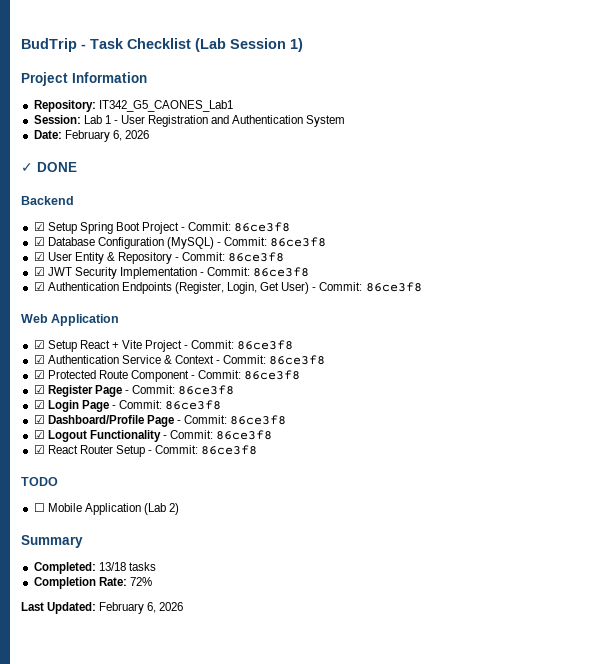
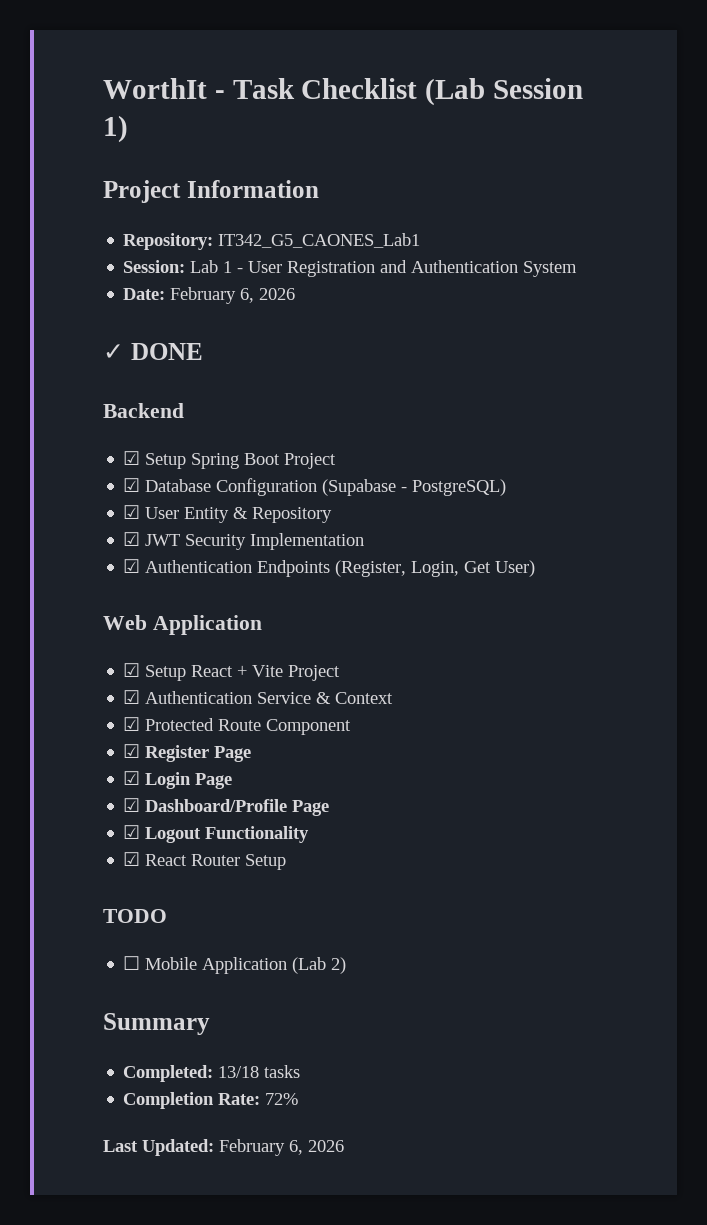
[21,38,77,52] BudTrip -> [103,78,207,99] WorthIt
[181,222,291,232] - Commit: 86ce3f8 -> (337, 461) none
[166,237,327,249] (MySQL) - Commit: 86ce3f8 -> [322,479,507,496] (Supabase - PostgreSQL)
[175,252,285,262] - Commit: 86ce3f8 -> (333, 515) none
[200,267,310,277] - Commit: 86ce3f8 -> (365, 541) none
[312,282,422,292] - Commit: 86ce3f8 -> (536, 568) none
[184,340,294,350] - Commit: 86ce3f8 -> (341, 673) none
[216,355,326,365] - Commit: 86ce3f8 -> (394, 698) none
[191,370,301,380] - Commit: 86ce3f8 -> (352, 727) none
[124,385,235,395] - Commit: 86ce3f8 -> (252, 754) none
[111,400,222,410] - Commit: 86ce3f8 -> (233, 781) none
[176,415,287,425] - Commit: 86ce3f8 -> (330, 808) none
[162,430,273,440] - Commit: 86ce3f8 -> (310, 834) none
[148,445,258,455] - Commit: 86ce3f8 -> (287, 862) none

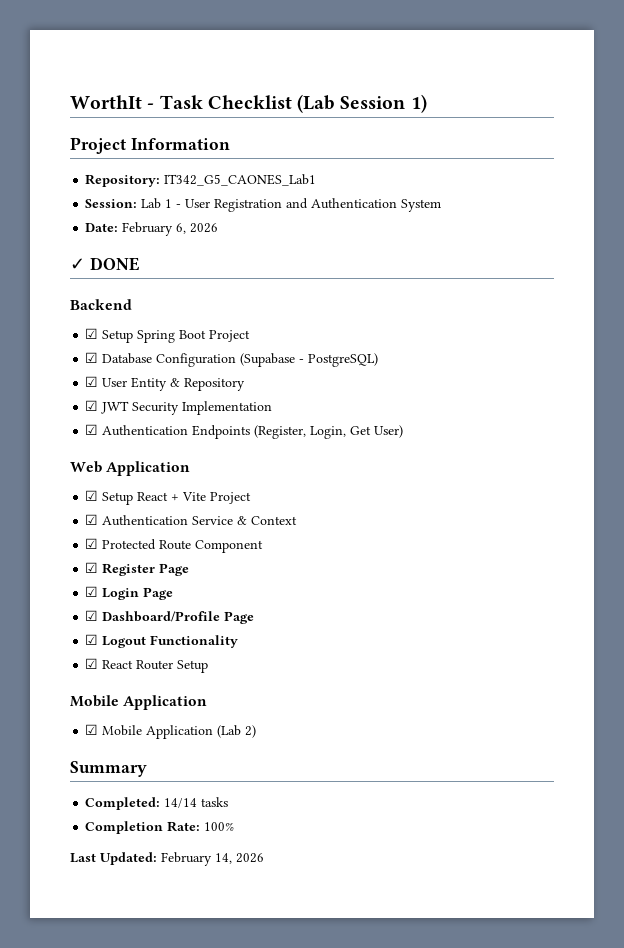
[103,909,167,923] [123,956,141,970] TODO // ☐ -> [70,695,208,710] [85,724,99,735] Mobile Application // ☑
[218,1066,260,1078] 13/18 -> [164,798,198,808] 14/14
[265,1093,299,1105] 72% -> [204,822,235,831] 100%
[289,1140,303,1155] 6, -> [215,853,232,864] 14,

